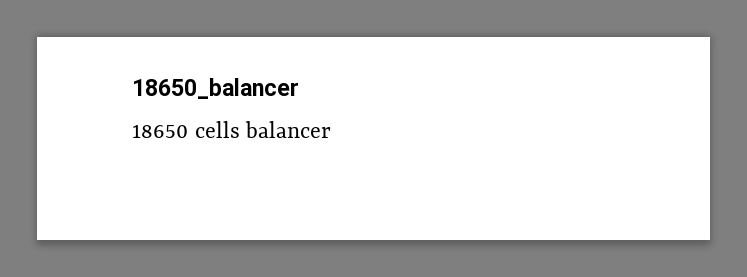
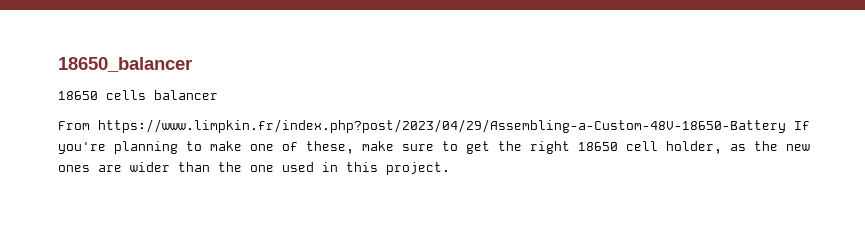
(332, 129) none -> [58,119,810,133] [58,141,810,154] [58,162,450,175] // From https://www.limpkin.fr/index.php?post/2023/04/29/Assembling-a-Custom-48V-18650-Battery If you're planning to make one of these, make sure to get the right 18650 cell holder, as the new ones are wider than the one used in this project.

